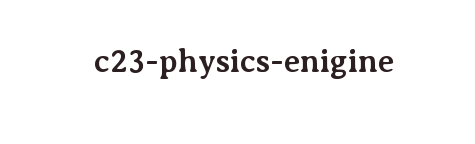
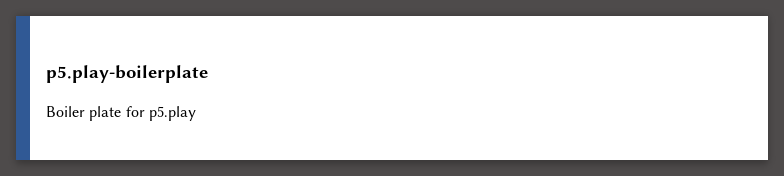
[94,48,394,79] c23-physics-enigine -> [46,65,208,83] [46,106,196,121] p5.play-boilerplate // Boiler plate for p5.play

